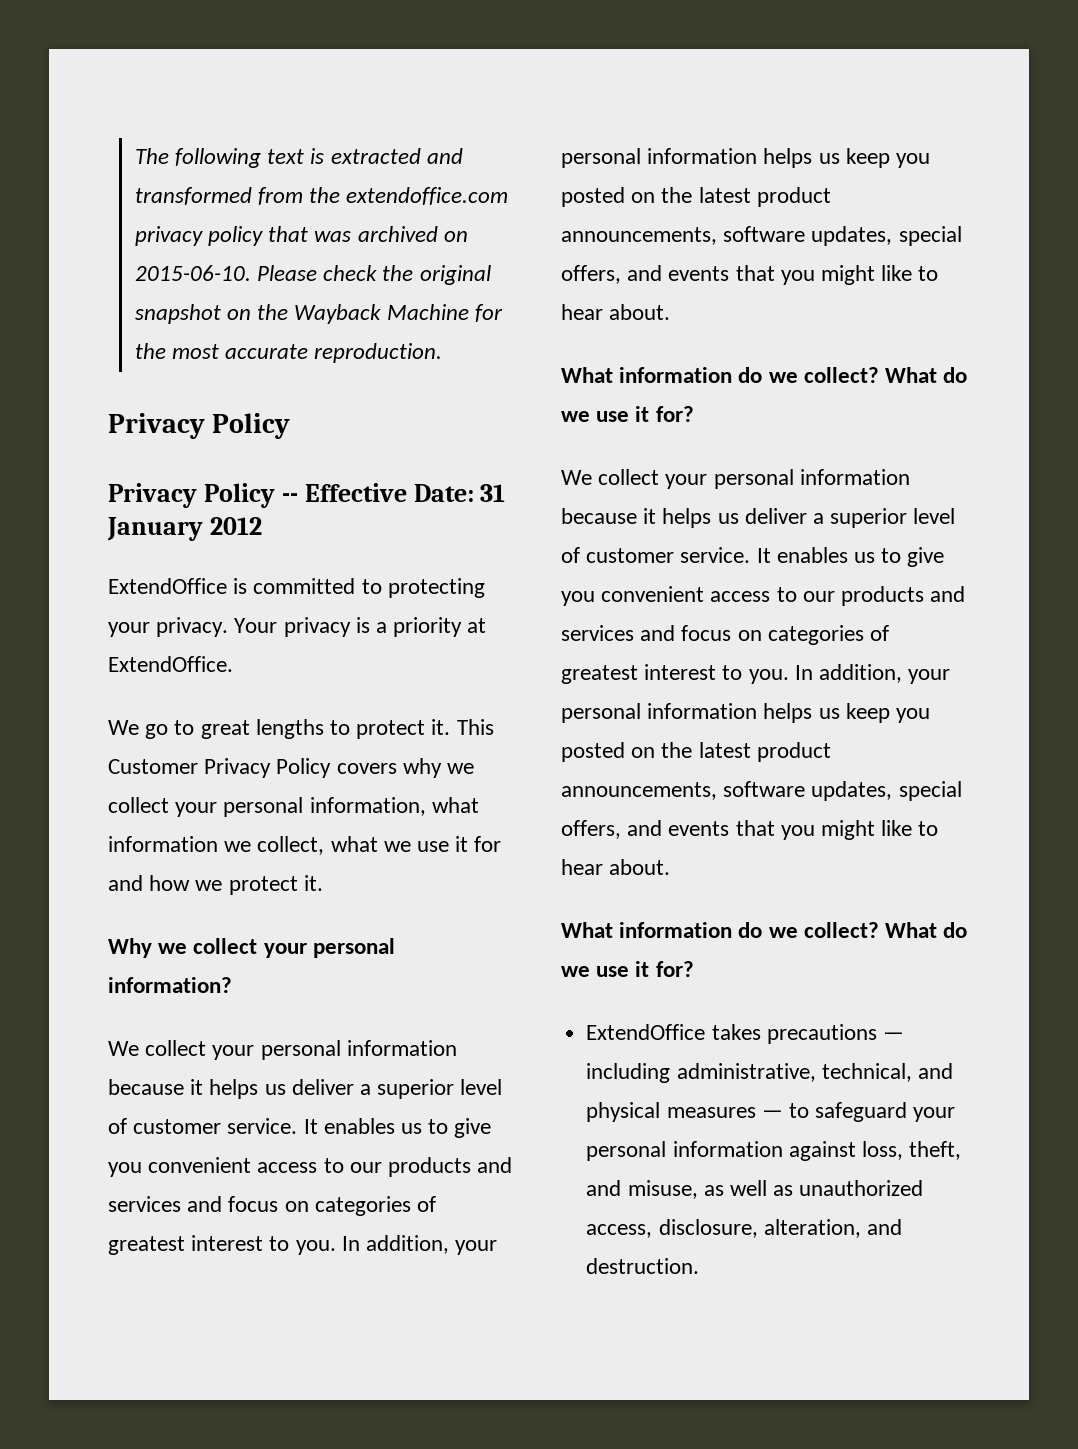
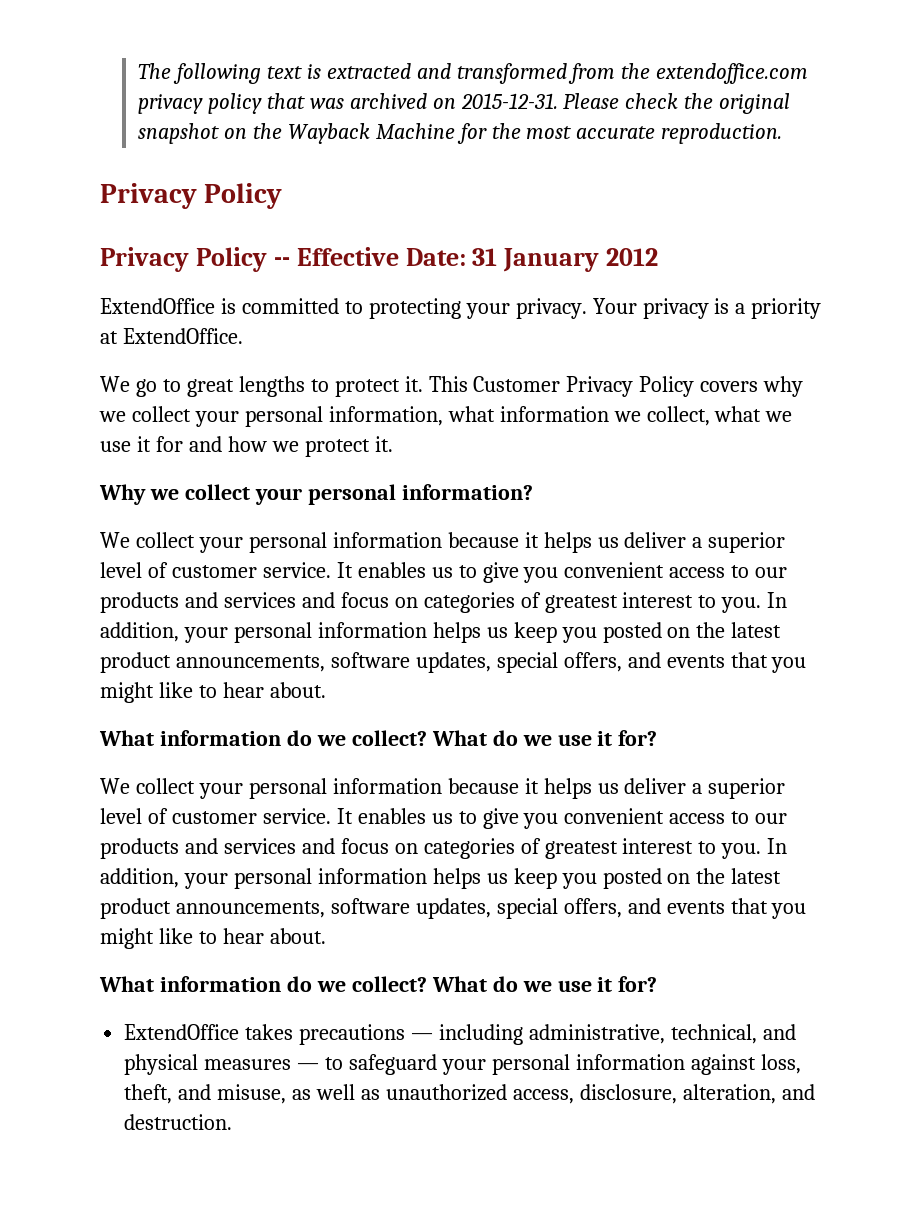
[134,265,251,281] 2015-06-10. -> [460,93,558,109] 2015-12-31.

